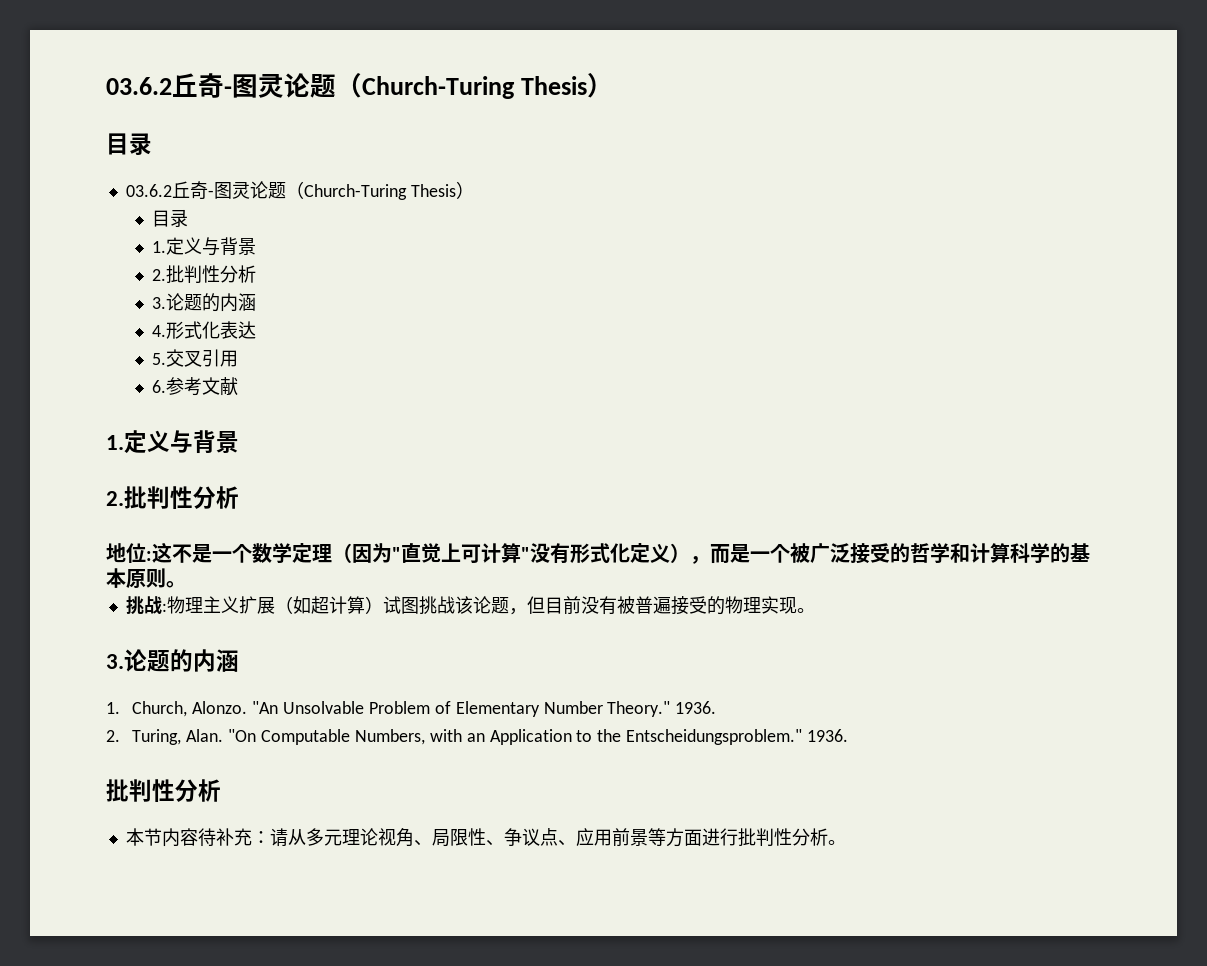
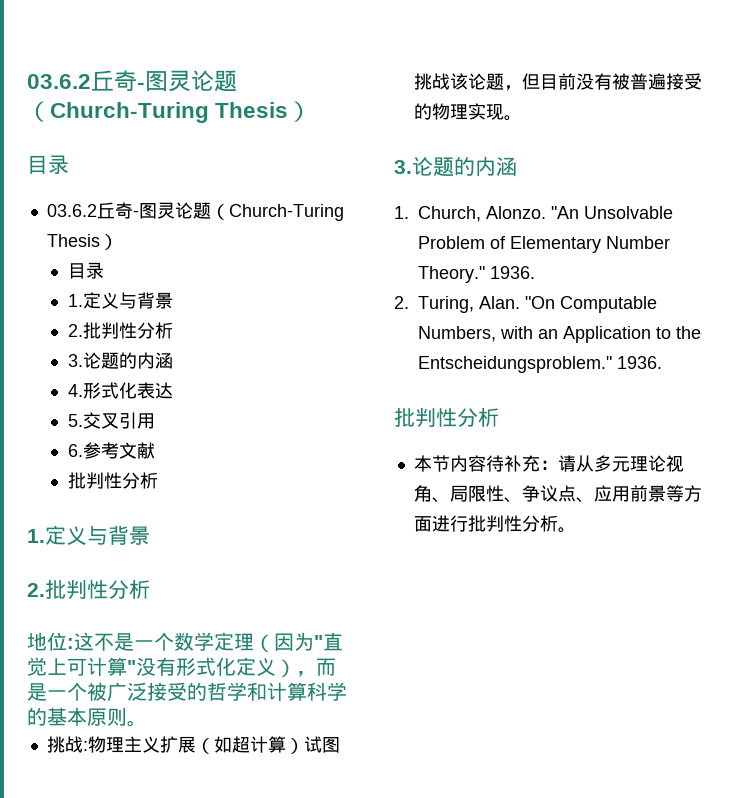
(239, 386) none -> [67,472,158,489] // 批判性分析

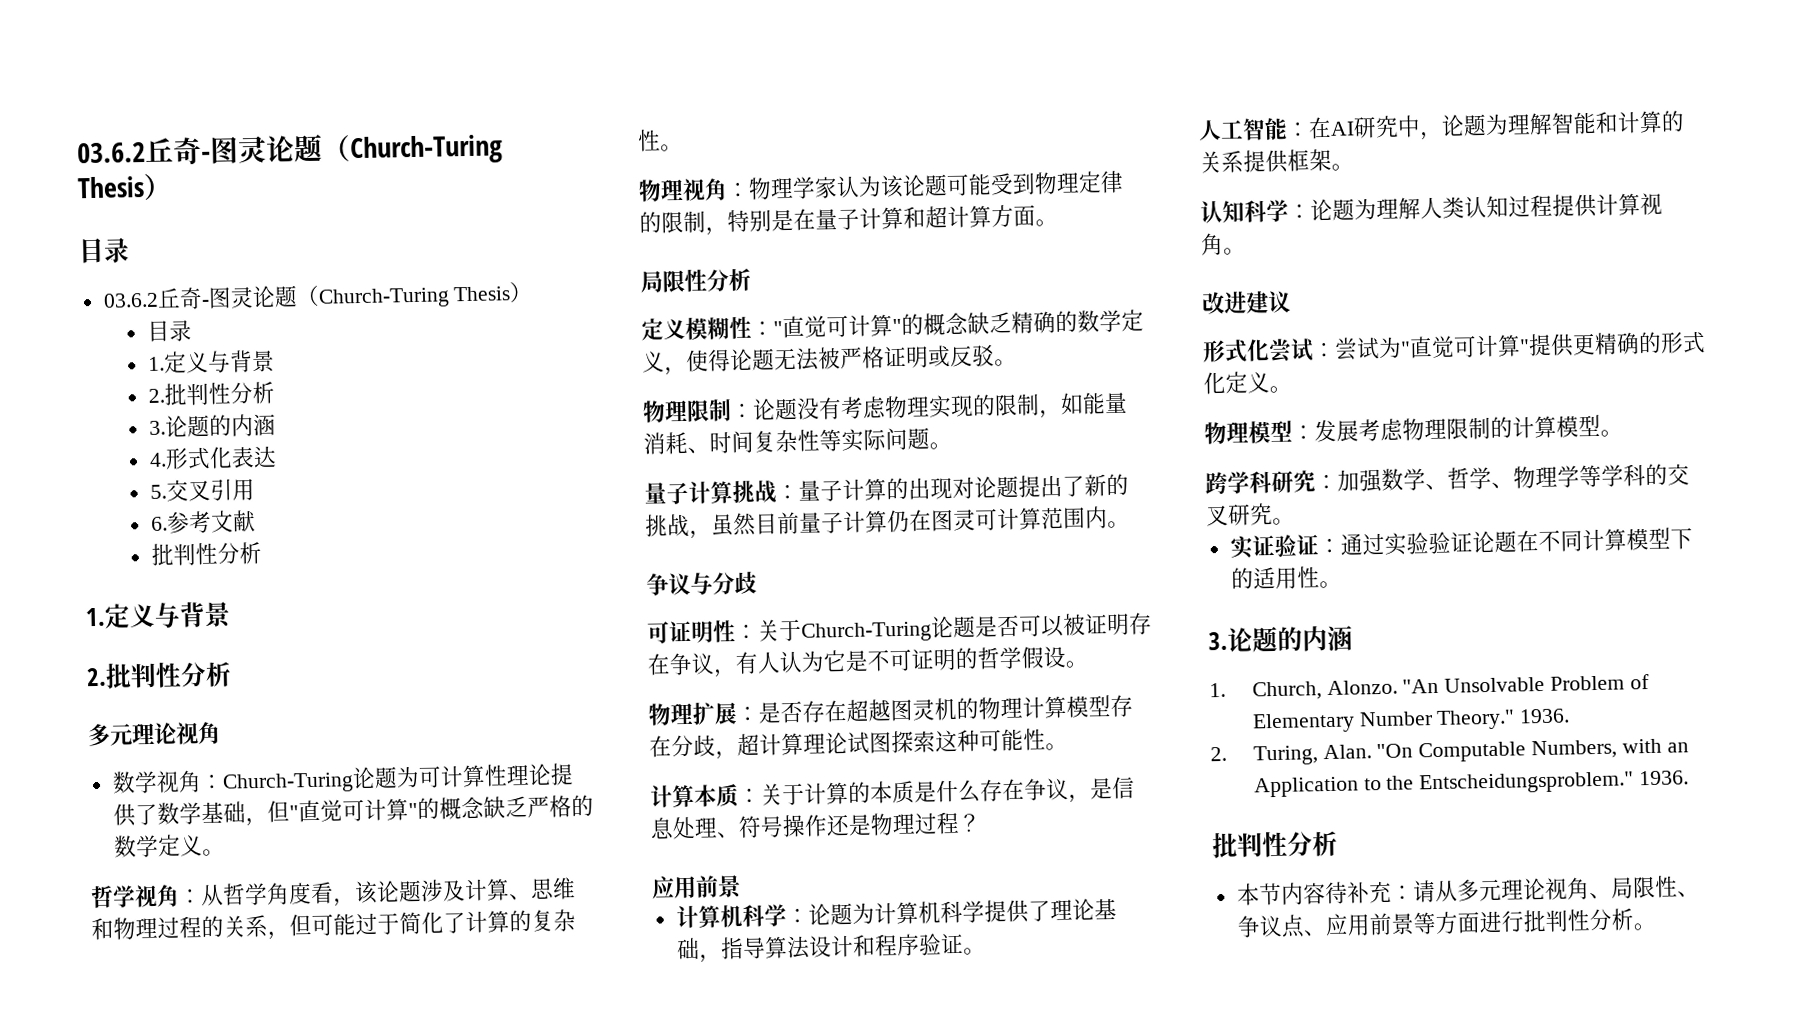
[27,632,294,653] 地位:这不是一个数学定理（因 -> [87,721,221,747] [111,763,574,794] [112,794,594,827] [112,834,225,858] [90,877,576,909] [91,909,576,941] [637,129,683,152] [638,170,1124,202] [639,204,1058,236] [640,268,751,293] [641,309,1144,341] [642,344,1017,376] [642,391,1128,423] [643,427,952,455] [644,473,1129,505] [645,506,1130,539] [646,571,757,596] [647,612,1152,644] [647,645,1089,678] [648,694,1133,726] [649,728,1068,760] [650,776,1135,808] [650,811,982,840] [651,874,742,899] [675,897,1117,929] [675,932,986,963] [1198,110,1685,141] [1199,148,1354,174] [1200,192,1663,224] [1200,232,1246,256] [1202,290,1291,315] [1202,336,1380,364] 多元理论视角 // 数学视角：Church-Turing论题为可计算性理论提供了数学基础，但"直觉可计算"的概念缺乏严格的数学定义。 // 哲学视角：从哲学角度看，该论题涉及计算、思维和物理过程的关系，但可能过于简化了计算的复杂性。 // 物理视角：物理学家认为该论题可能受到物理定律的限制，特别是在量子计算和超计算方面。 // 局限性分析 // 定义模糊性："直觉可计算"的概念缺乏精确的数学定义，使得论题无法被严格证明或反驳。 // 物理限制：论题没有考虑物理实现的限制，如能量消耗、时间复杂性等实际问题。 // 量子计算挑战：量子计算的出现对论题提出了新的挑战，虽然目前量子计算仍在图灵可计算范围内。 // 争议与分歧 // 可证明性：关于Church-Turing论题是否可以被证明存在争议，有人认为它是不可证明的哲学假设。 // 物理扩展：是否存在超越图灵机的物理计算模型存在分歧，超计算理论试图探索这种可能性。 // 计算本质：关于计算的本质是什么存在争议，是信息处理、符号操作还是物理过程？ // 应用前景 // 计算机科学：论题为计算机科学提供了理论基础，指导算法设计和程序验证。 // 人工智能：在AI研究中，论题为理解智能和计算的关系提供框架。 // 认知科学：论题为理解人类认知过程提供计算视角。 // 改进建议 // 形式化尝试：尝试
[47,657,336,678] [27,682,347,701] [27,707,147,727] [46,736,340,754] [413,73,702,91] [413,103,504,120] 上可计算"没有形式化定义），而是一个被广泛接受的哲学和计算科学的基本原则。 // 挑战:物理主义扩展（如超计算）试图挑战该论题，但目前没有被普遍接受的物理实现 -> [1453,330,1706,358] [1203,371,1292,395] [1204,414,1623,445] [1205,463,1690,495] [1206,503,1295,527] [1229,527,1693,559] [1230,566,1320,590] 可计算"提供更精确的形式化定义。 // 物理模型：发展考虑物理限制的计算模型。 // 跨学科研究：加强数学、哲学、物理学等学科的交叉研究。 // 实证验证：通过实验验证论题在不同计算模型下的适用性

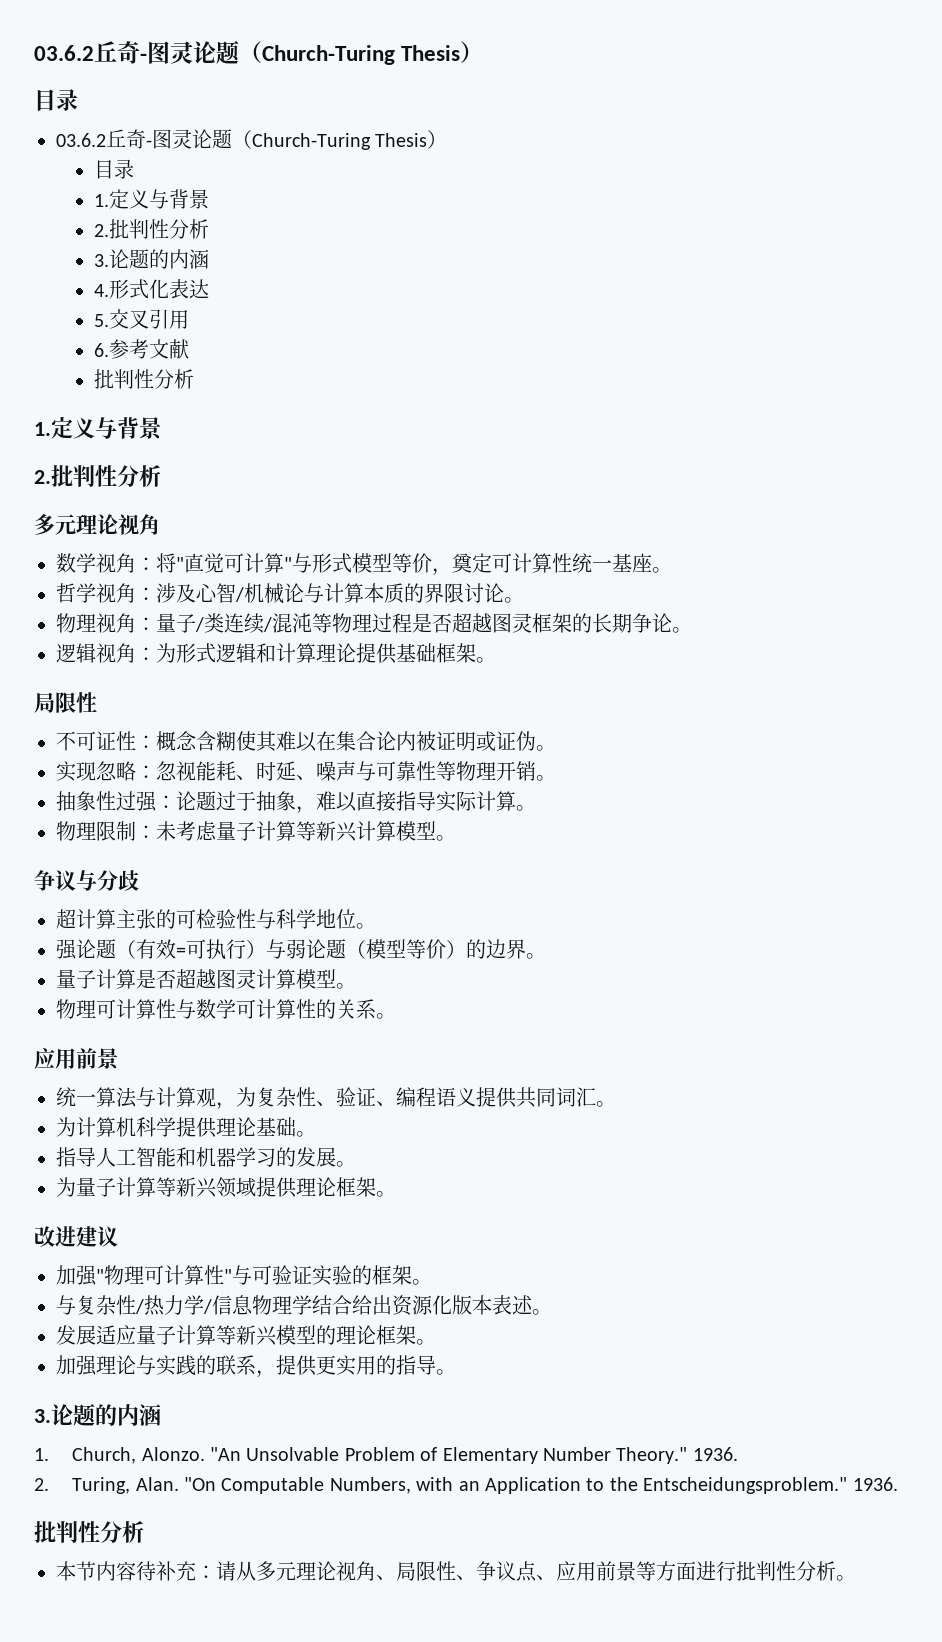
[221,763,574,794] [112,794,594,827] [112,834,225,858] [90,877,576,909] [91,909,576,941] [637,129,683,152] [638,170,1124,202] [639,204,1058,236] [640,268,751,293] [641,309,1144,341] [642,344,1017,376] [642,391,1128,423] [643,427,952,455] [644,473,1129,505] [645,506,1130,539] [646,571,757,596] [647,612,1152,644] [647,645,1089,678] [648,694,1133,726] [649,728,1068,760] [650,776,1135,808] [650,811,982,840] [651,874,742,899] [675,902,853,929] Church-Turing论题为可计算性理论提供了数学基础，但"直觉可计算"的概念缺乏严格的数学定义。 // 哲学视角：从哲学角度看，该论题涉及计算、思维和物理过程的关系，但可能过于简化了计算的复杂性。 // 物理视角：物理学家认为该论题可能受到物理定律的限制，特别是在量子计算和超计算方面。 // 局限性分析 // 定义模糊性："直觉可计算"的概念缺乏精确的数学定义，使得论题无法被严格证明或反驳。 // 物理限制：论题没有考虑物理实现的限制，如能量消耗、时间复杂性等实际问题。 // 量子计算挑战：量子计算的出现对论题提出了新的挑战，虽然目前量子计算仍在图灵可计算范围内。 // 争议与分歧 // 可证明性：关于Church-Turing论题是否可以被证明存在争议，有人认为它是不可证明的哲学假设。 // 物理扩展：是否存在超越图灵机的物理计算模型存在分歧，超计算理论试图探索这种可能性。 // 计算本质：关于计算的本质是什么存在争议，是信息处理、符号操作还是物理过程？ // 应用前景 // 计算机科学：论题 -> [156,553,672,576] [56,583,524,604] [56,613,692,634] [56,643,496,664] [34,692,97,713] [56,731,556,752] [56,761,556,782] [56,791,536,814] [56,821,456,842] [34,870,139,891] [56,909,376,929] [56,939,546,960] [56,969,356,989] [56,999,396,1019] [34,1048,119,1070] [56,1087,616,1110] 将"直觉可计算"与形式模型等价，奠定可计算性统一基座。 // 哲学视角：涉及心智/机械论与计算本质的界限讨论。 // 物理视角：量子/类连续/混沌等物理过程是否超越图灵框架的长期争论。 // 逻辑视角：为形式逻辑和计算理论提供基础框架。 // 局限性 // 不可证性：概念含糊使其难以在集合论内被证明或证伪。 // 实现忽略：忽视能耗、时延、噪声与可靠性等物理开销。 // 抽象性过强：论题过于抽象，难以直接指导实际计算。 // 物理限制：未考虑量子计算等新兴计算模型。 // 争议与分歧 // 超计算主张的可检验性与科学地位。 // 强论题（有效=可执行）与弱论题（模型等价）的边界。 // 量子计算是否超越图灵计算模型。 // 物理可计算性与数学可计算性的关系。 // 应用前景 // 统一算法与计算观，为复杂性、验证、编程语义提供共同词汇。 //
[1027,900,1051,922] 了 -> (217, 1127) none
[698,932,986,963] [1198,110,1685,141] [1199,148,1354,174] [1200,192,1663,224] [1200,232,1246,256] [1202,290,1291,315] [1202,330,1706,364] [1203,371,1292,395] [1204,414,1623,445] [1205,463,1690,495] [1206,503,1295,527] [1229,527,1693,559] [1230,566,1320,590] ，指导算法设计和程序验证。 // 人工智能：在AI研究中，论题为理解智能和计算的关系提供框架。 // 认知科学：论题为理解人类认知过程提供计算视角。 // 改进建议 // 形式化尝试：尝试为"直觉可计算"提供更精确的形式化定义。 // 物理模型：发展考虑物理限制的计算模型。 // 跨学科研究：加强数学、哲学、物理学等学科的交叉研究。 // 实证验证：通过实验验证论题在不同计算模型下的适用性 -> [296,1131,316,1137] [56,1147,356,1167] [56,1177,396,1198] [34,1226,118,1247] [56,1265,432,1286] [56,1295,552,1316] [56,1325,436,1346] [56,1355,436,1378] 。 // 指导人工智能和机器学习的发展。 // 为量子计算等新兴领域提供理论框架。 // 改进建议 // 加强"物理可计算性"与可验证实验的框架。 // 与复杂性/热力学/信息物理学结合给出资源化版本表述。 // 发展适应量子计算等新兴模型的理论框架。 // 加强理论与实践的联系，提供更实用的指导

